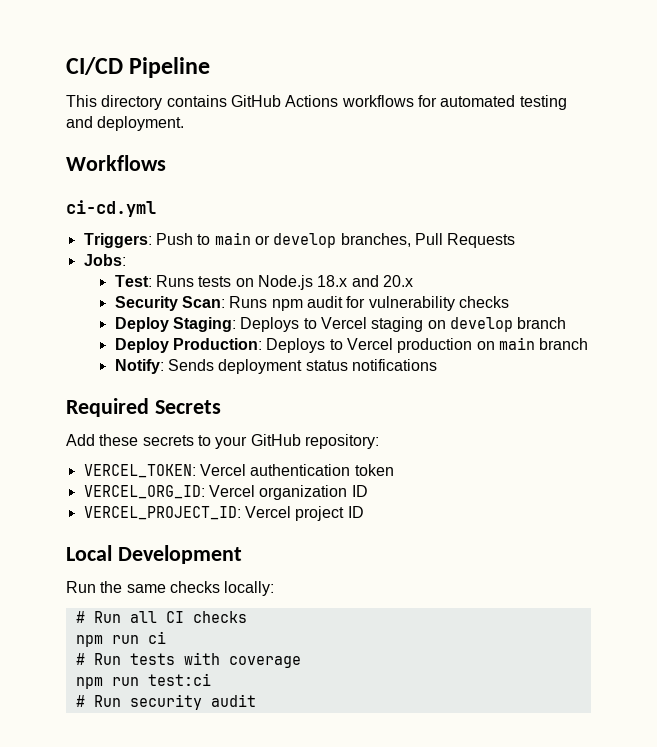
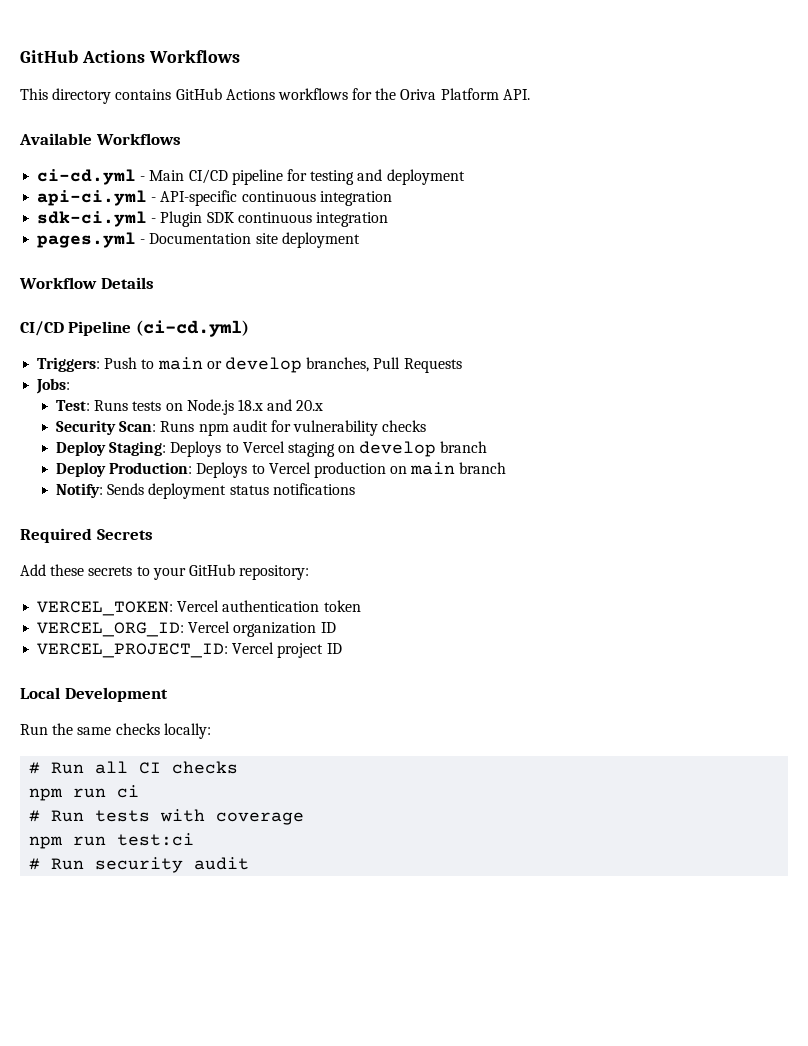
[66,57,211,78] CI/CD Pipeline -> [20,50,240,63] GitHub Actions Workflows
[440,95,567,110] [66,116,185,131] [66,155,166,171] [66,200,156,217] automated testing and deployment. // Workflows // ci-cd.yml -> [375,88,530,100] [19,133,181,145] [37,169,465,185] [37,190,392,206] [37,211,388,227] [37,232,360,248] [19,277,154,289] [20,320,249,337] the Oriva Platform API. // Available Workflows // ci-cd.yml - Main CI/CD pipeline for testing and deployment // api-ci.yml - API-specific continuous integration // sdk-ci.yml - Plugin SDK continuous integration // pages.yml - Documentation site deployment // Workflow Details // CI/CD Pipeline (ci-cd.yml)

